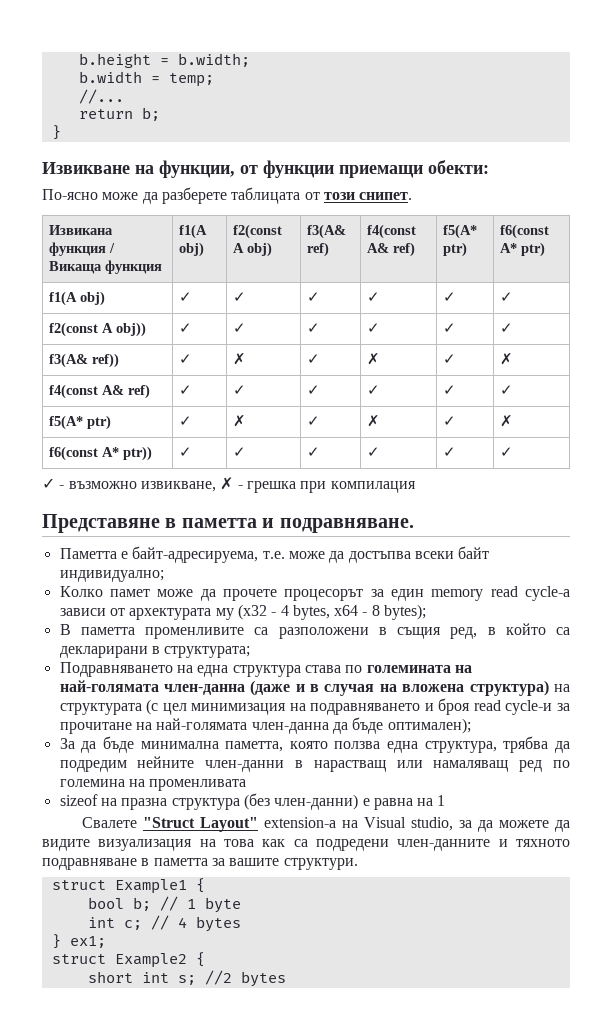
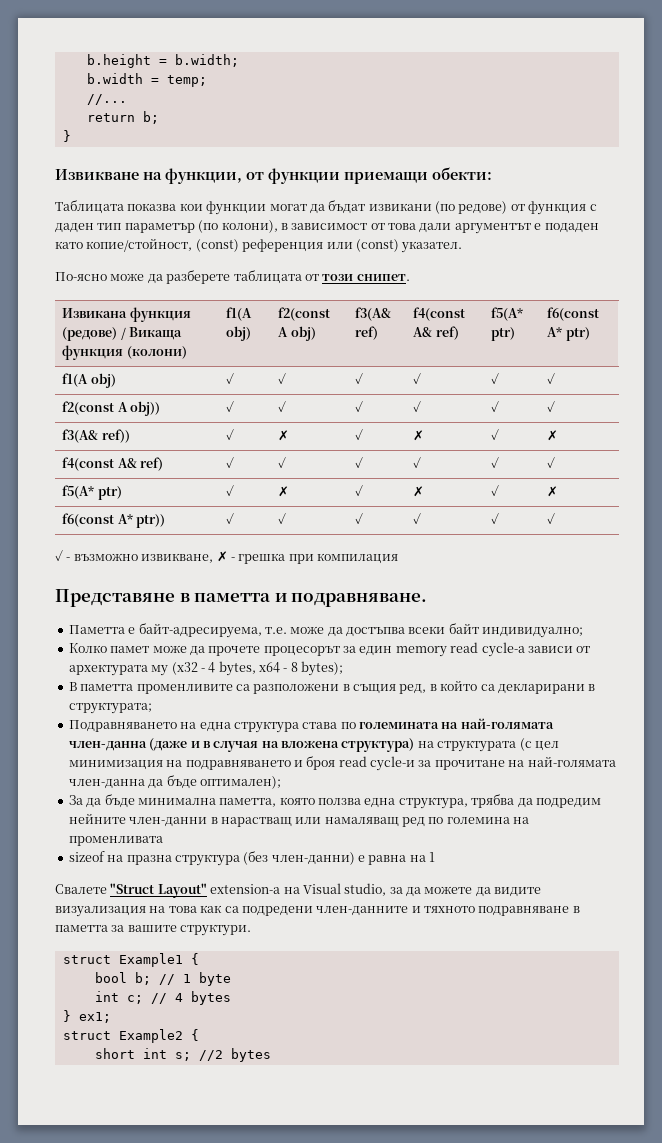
(489, 167) none -> [55,200,597,215] [55,220,599,234] [55,238,463,253] // Таблицата показва кои функции могат да бъдат извикани (по редове) от функция с даден тип параметър (по колони), в зависимост от това дали аргументът е подаден като копие/стойност, (const) референция или (const) указател.
(106, 249) none -> [62,327,118,341] (редове)
(162, 267) none -> [126,346,187,359] (колони)

